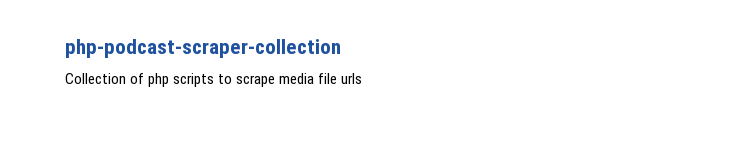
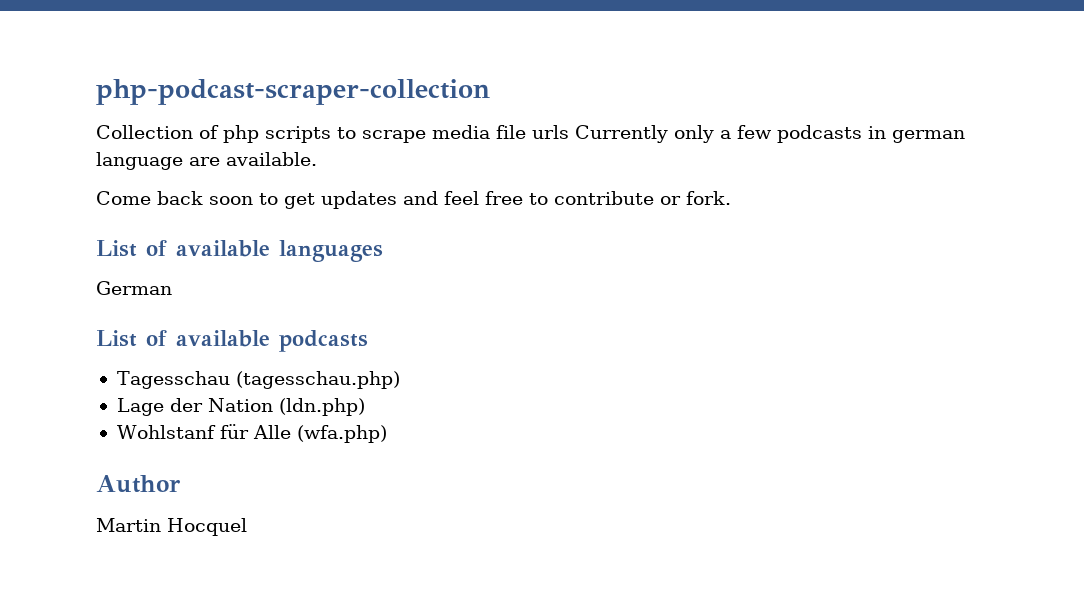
(363, 78) none -> [575,125,965,143] [96,152,317,170] [96,191,731,209] [96,240,383,262] [96,281,172,295] [96,330,368,352] [116,371,400,389] [116,398,365,416] [116,424,387,443] [96,475,181,493] [96,518,247,536] Currently only a few podcasts in german language are available. // Come back soon to get updates and feel free to contribute or fork. // List of available languages // German // List of available podcasts // Tagesschau (tagesschau.php) // Lage der Nation (ldn.php) // Wohlstanf für Alle (wfa.php) // Author // Martin Hocquel

